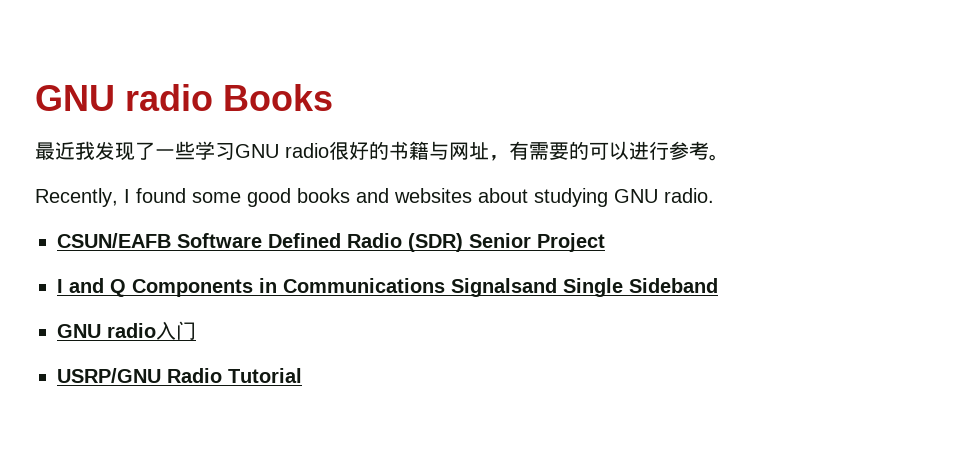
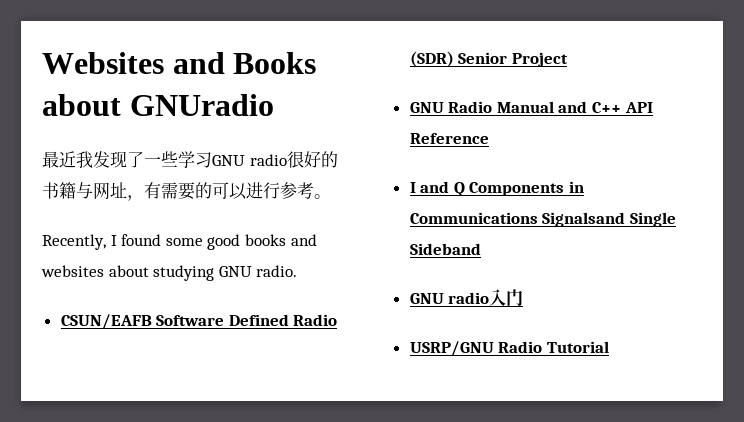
[35,84,213,111] GNU radio -> [42,52,225,74] Websites and
(333, 97) none -> [42,94,274,116] about GNUradio
(605, 242) none -> [409,101,653,113] [409,133,489,144] // GNU Radio Manual and C++ API Reference

